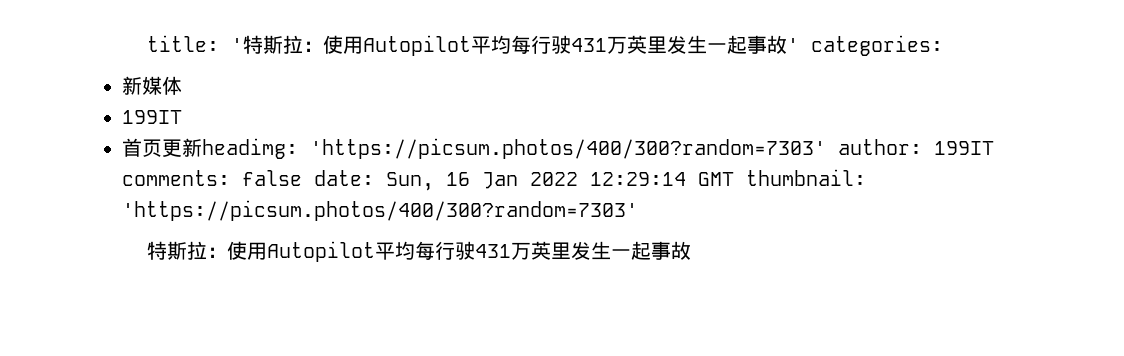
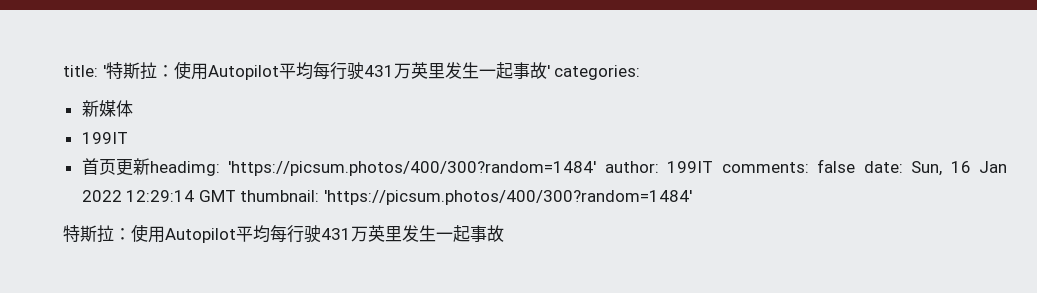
[310,138,826,159] 'https://picsum.photos/400/300?random=7303' -> [228,161,597,176] 'https://picsum.photos/400/300?random=1484'
[122,200,638,221] 'https://picsum.photos/400/300?random=7303' -> [324,190,693,205] 'https://picsum.photos/400/300?random=1484'

